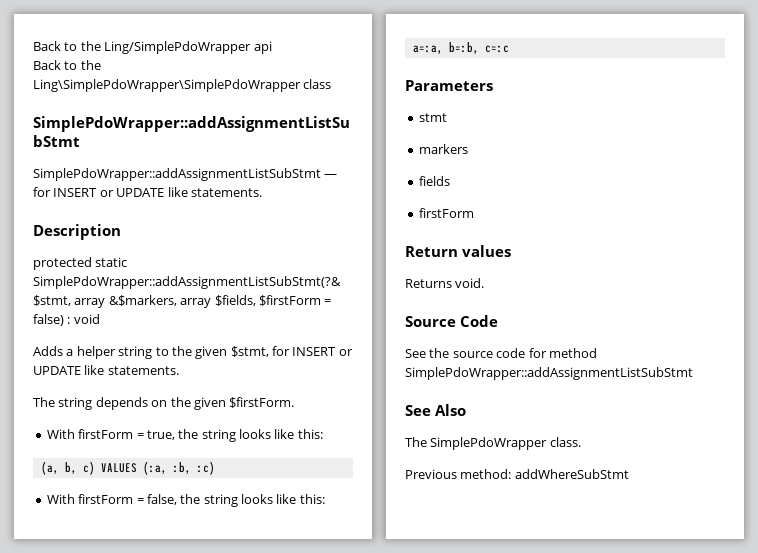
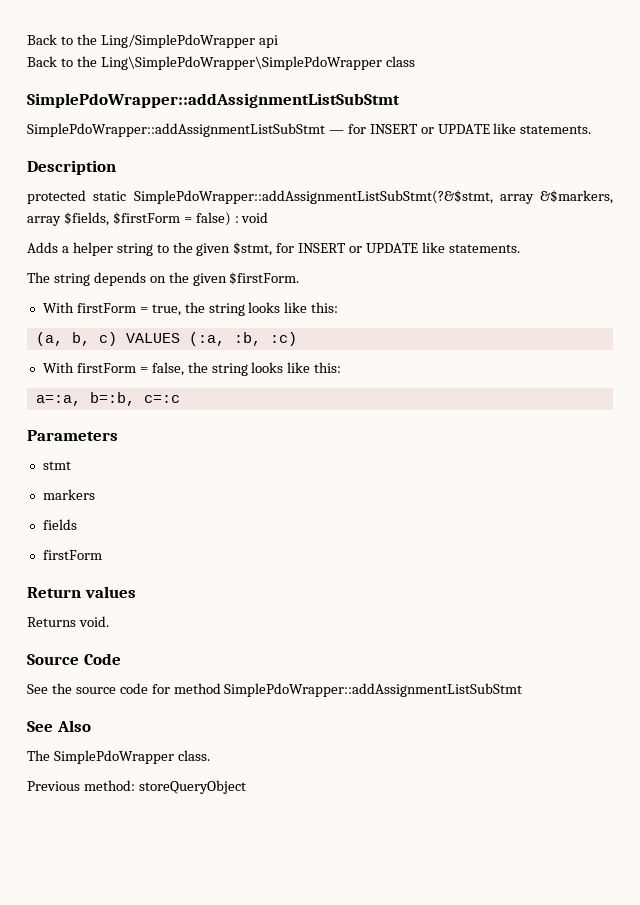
[514,469,629,479] addWhereSubStmt -> [138,780,246,794] storeQueryObject

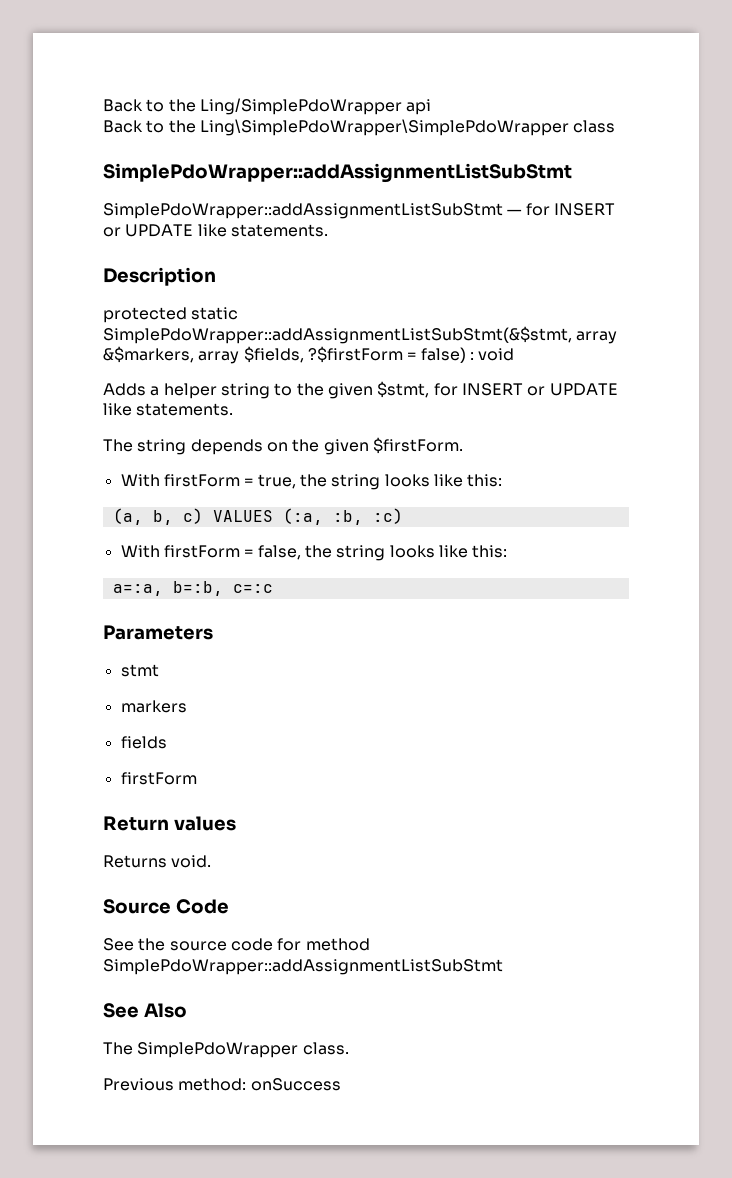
[133,190,493,204] SimplePdoWrapper::addAssignmentListSubStmt(?&$stmt, -> [103,326,572,344] SimplePdoWrapper::addAssignmentListSubStmt(&$stmt,
[112,212,180,225] $firstForm -> [307,346,403,363] ?$firstForm
[138,780,246,794] storeQueryObject -> [250,1078,341,1091] onSuccess

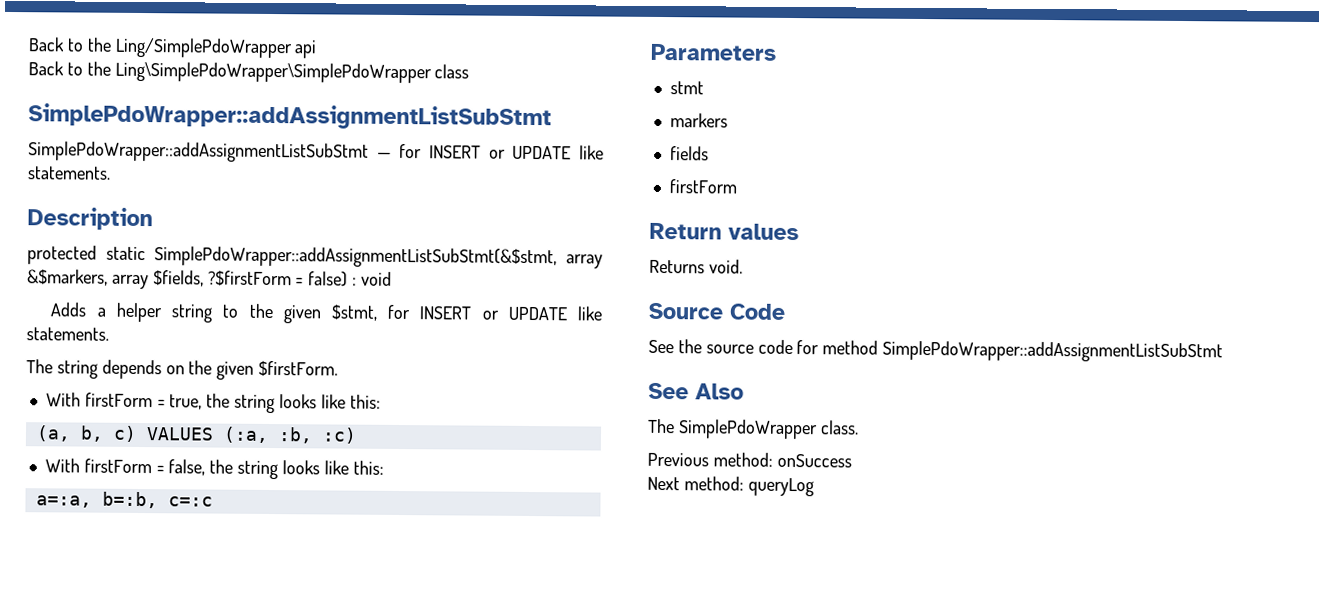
(341, 1084) none -> [647,476,814,497] // Next method: queryLog

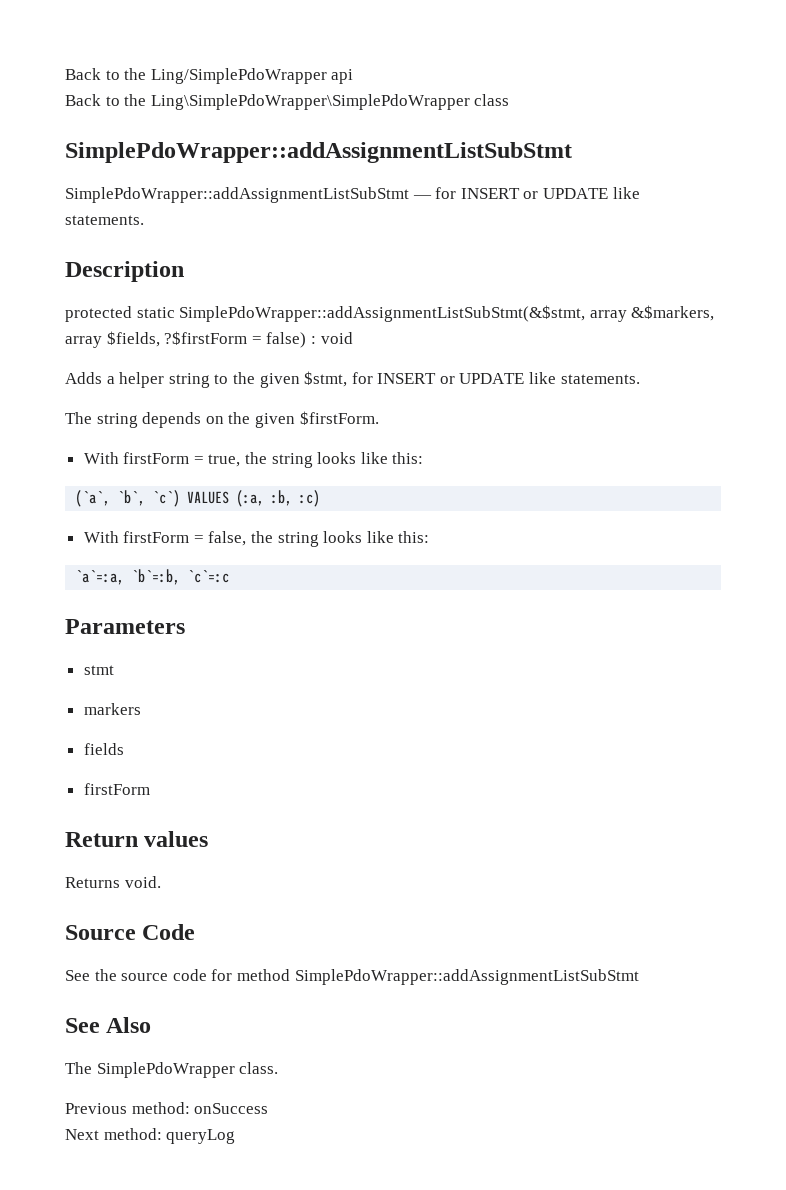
[35,425,137,442] (a, b, c) -> [75,490,181,507] (`a`, `b`, `c`)
[35,491,213,509] a=:a, b=:b, c=:c -> [75,569,230,585] `a`=:a, `b`=:b, `c`=:c

